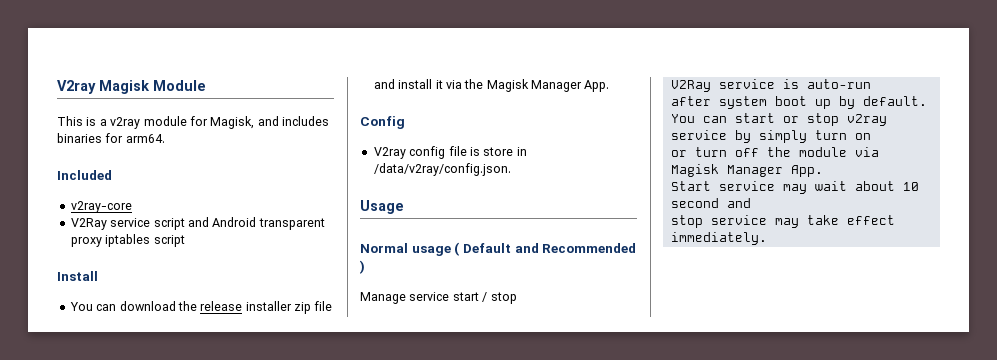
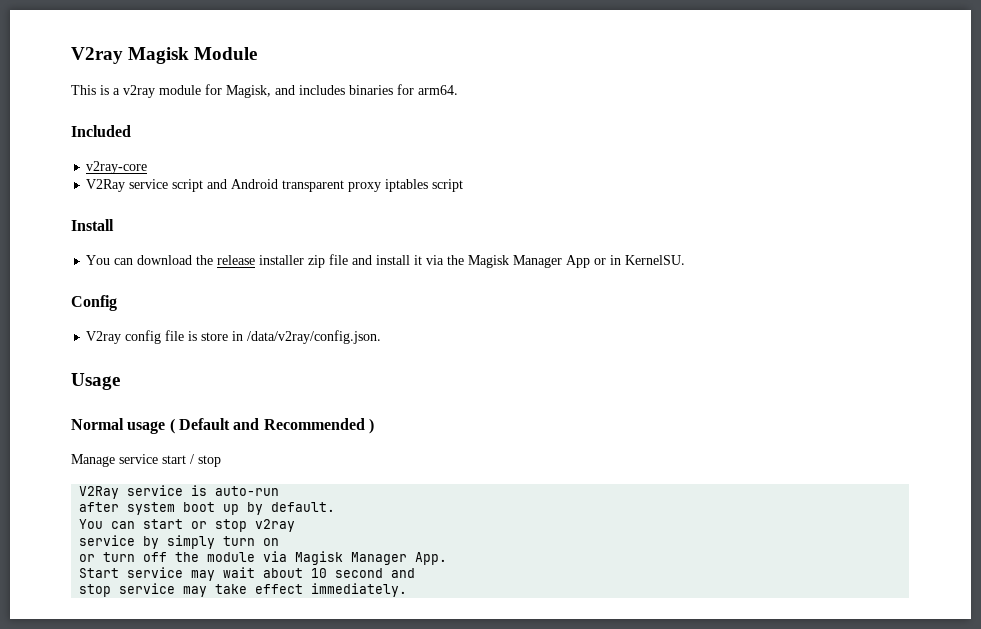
[584,80,610,92] App. -> [566,255,686,268] App or in KernelSU.

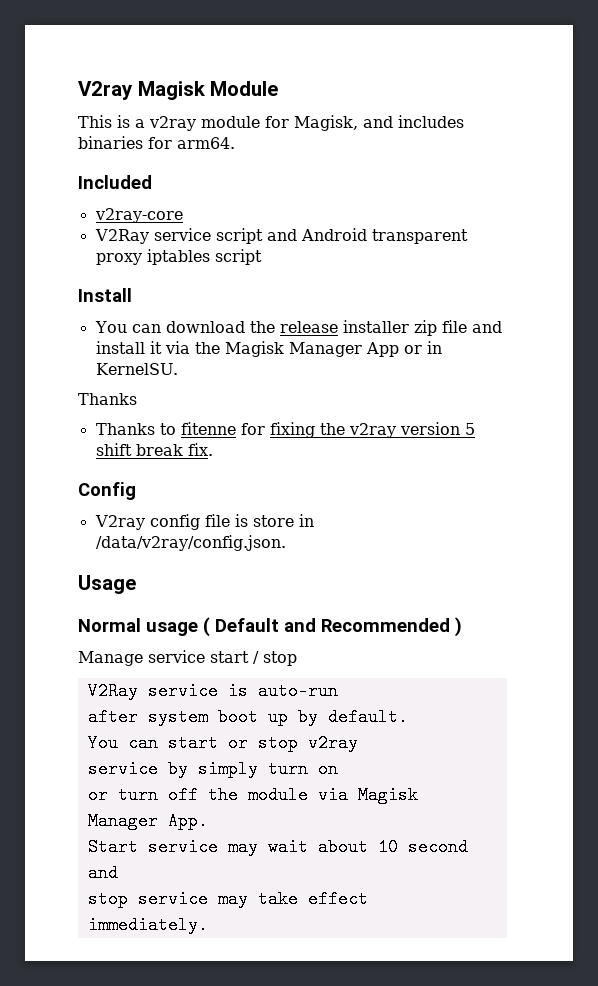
(686, 260) none -> [78,393,137,405] [95,422,475,438] [95,443,213,456] // Thanks // Thanks to fitenne for fixing the v2ray version 5 shift break fix.

